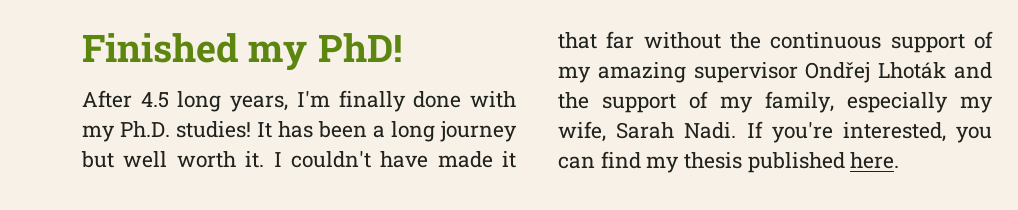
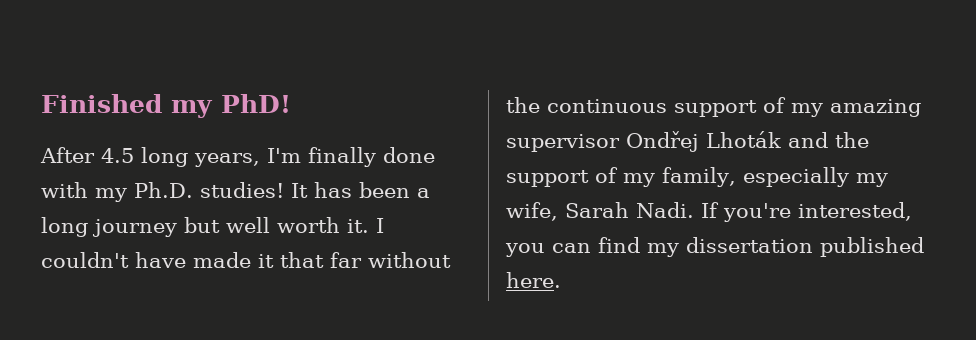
[684,152,743,169] thesis -> [686,237,813,253] dissertation

